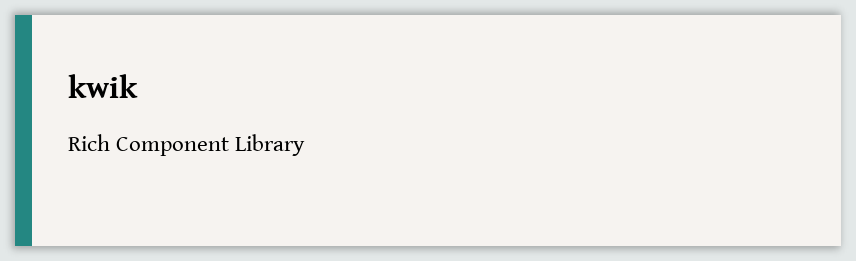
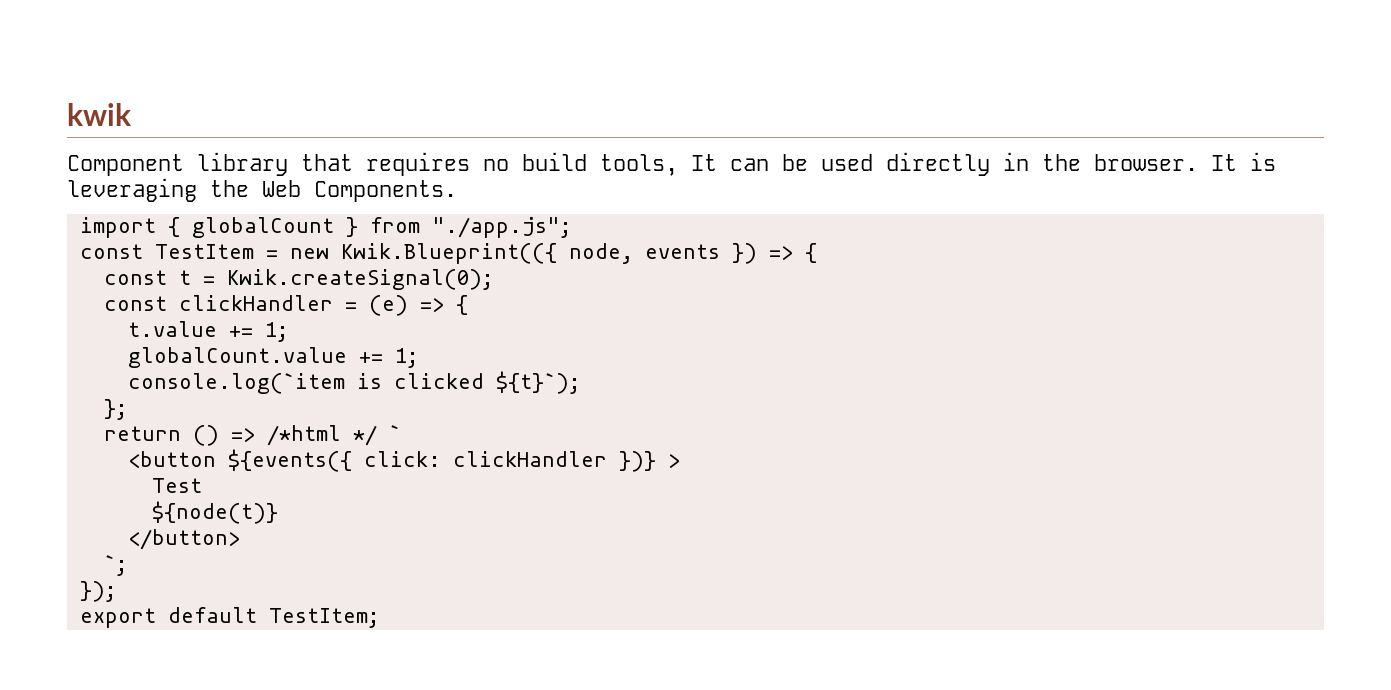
[68,134,306,156] Rich Component Library -> [67,152,1276,176] [67,178,457,202] [79,217,572,238] [79,243,817,264] [103,269,494,290] [103,295,468,316] [127,321,289,342] [127,347,419,368] [127,371,581,394] [103,399,128,420] [103,425,401,446] [127,449,680,472] [151,478,202,493] [151,501,278,524] [127,529,240,550] [103,555,128,576] [79,581,117,602] [79,607,380,628] Component library that requires no build tools, It can be used directly in the browser. It is leveraging the Web Components. // import { globalCount } from "./app.js"; // const TestItem = new Kwik.Blueprint(({ node, events }) => { // const t = Kwik.createSignal(0); // const clickHandler = (e) => { // t.value += 1; // globalCount.value += 1; // console.log(`item is clicked ${t}`); // }; // return () => /*html */ ` // <button ${events({ click: clickHandler })} > // Test // ${node(t)} // </button> // `; // }); // export default TestItem;

